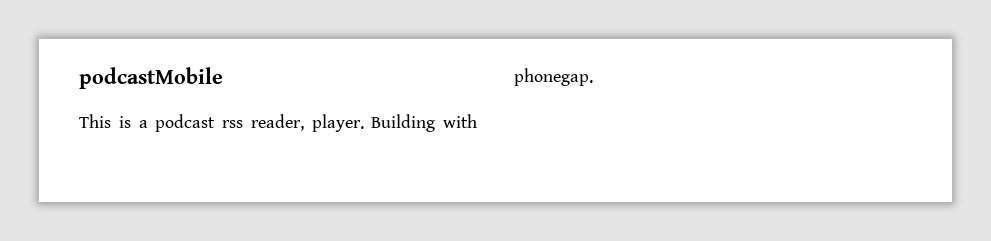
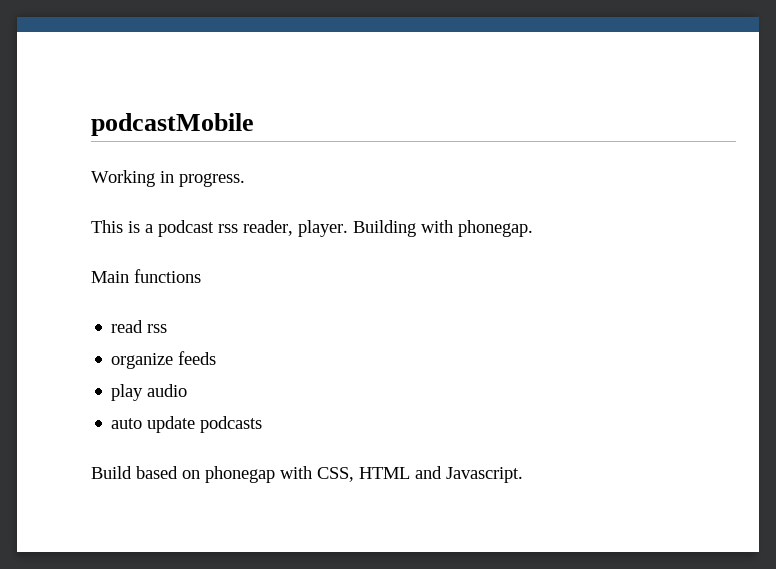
(223, 78) none -> [91,170,245,187] // Working in progress.
(593, 77) none -> [91,269,201,283] [111,320,168,333] [111,351,217,369] [111,384,188,401] [111,416,263,433] [91,466,523,483] // Main functions // read rss // organize feeds // play audio // auto update podcasts // Build based on phonegap with CSS, HTML and Javascript.

